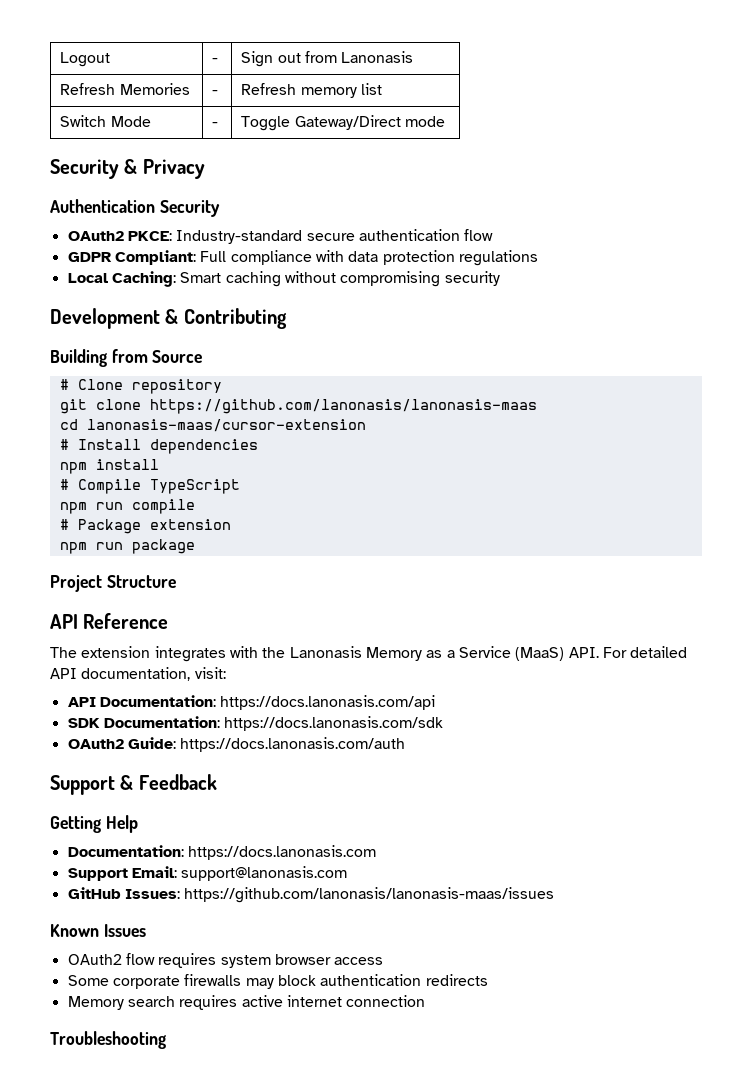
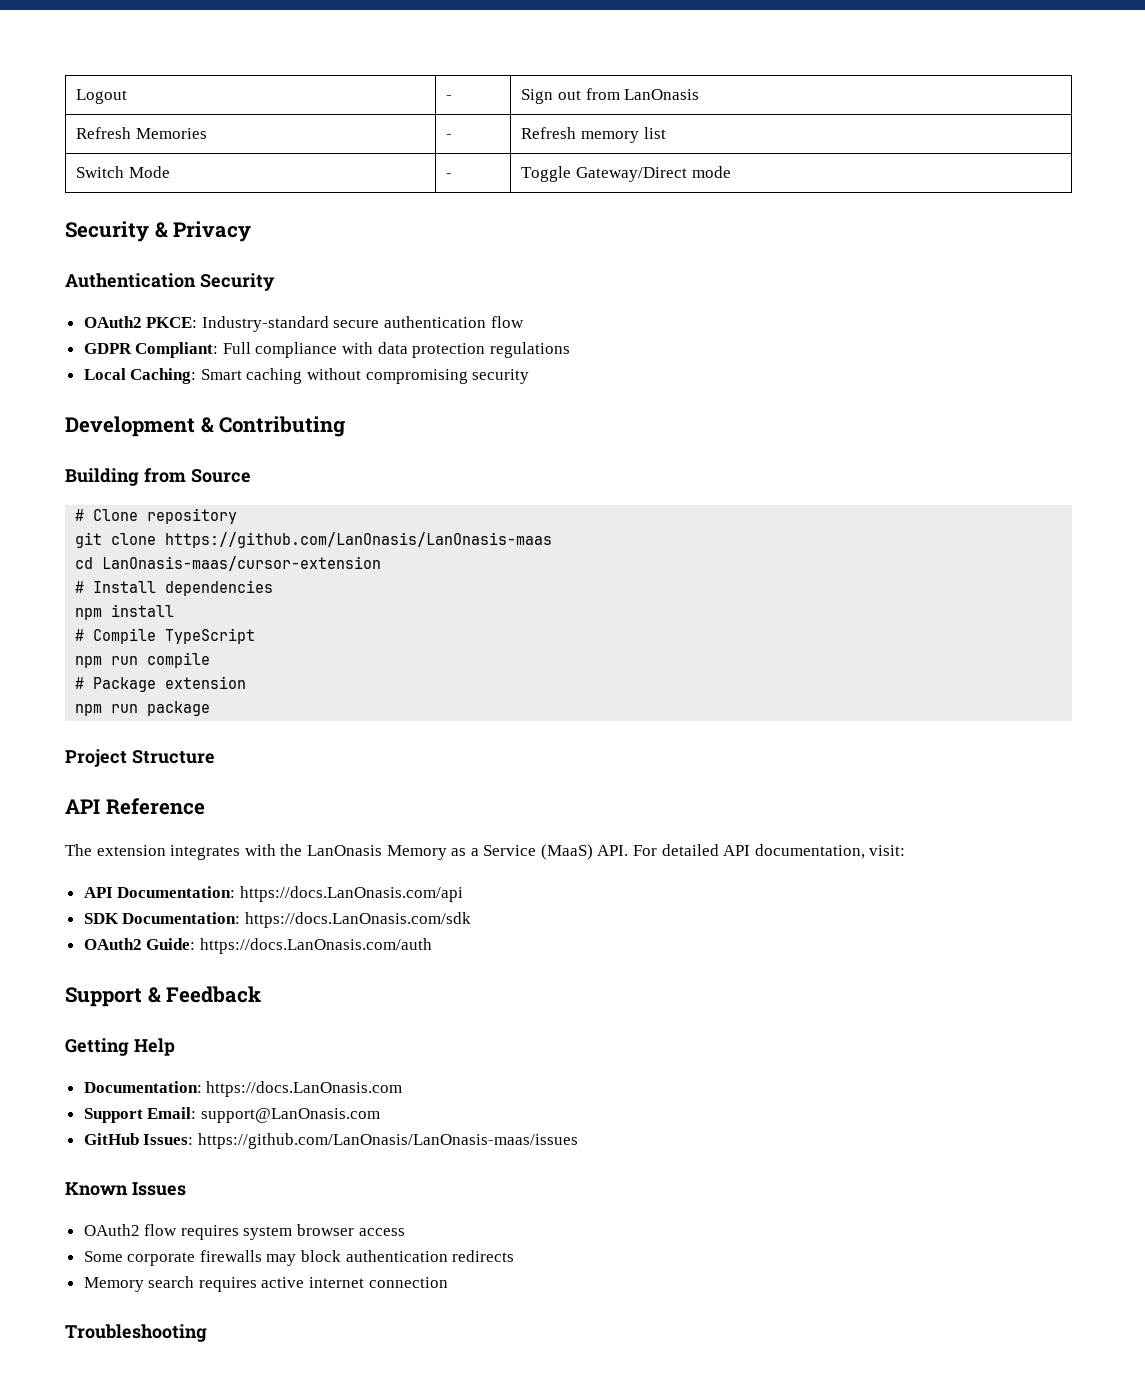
[341,51,414,63] Lanonasis -> [624,89,700,100] LanOnasis
[149,399,537,414] https://github.com/lanonasis/lanonasis-maas -> [165,532,553,548] https://github.com/LanOnasis/LanOnasis-maas
[86,419,366,432] lanonasis-maas/cursor-extension -> [102,556,382,571] LanOnasis-maas/cursor-extension
[289,646,362,658] Lanonasis -> [306,845,382,856] LanOnasis
[220,695,436,710] https://docs.lanonasis.com/api -> [239,886,463,902] https://docs.LanOnasis.com/api
[224,716,444,731] https://docs.lanonasis.com/sdk -> [244,912,471,928] https://docs.LanOnasis.com/sdk
[180,737,406,752] https://docs.lanonasis.com/auth -> [199,938,432,954] https://docs.LanOnasis.com/auth
[187,845,376,860] https://docs.lanonasis.com -> [206,1081,403,1097] https://docs.LanOnasis.com
[181,866,348,881] support@lanonasis.com -> [200,1108,380,1123] support@LanOnasis.com
[184,887,555,903] https://github.com/lanonasis/lanonasis-maas/issues -> [197,1133,578,1149] https://github.com/LanOnasis/LanOnasis-maas/issues

